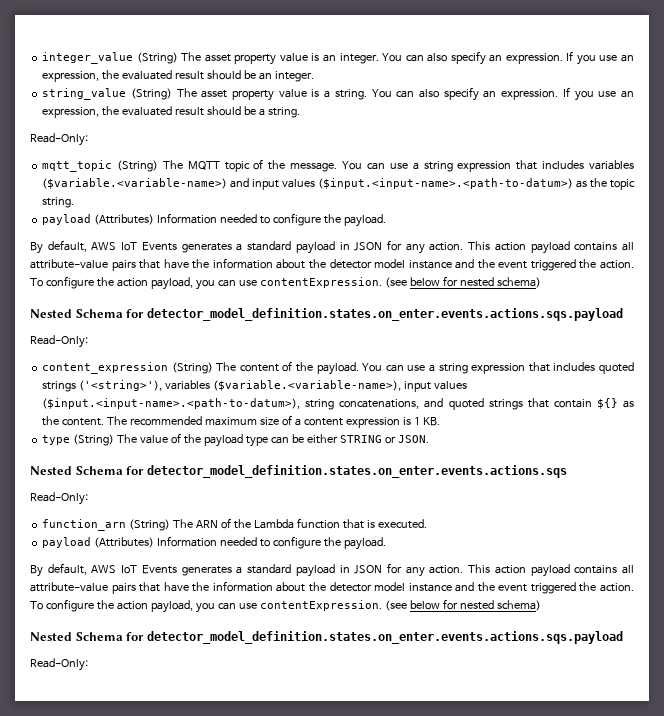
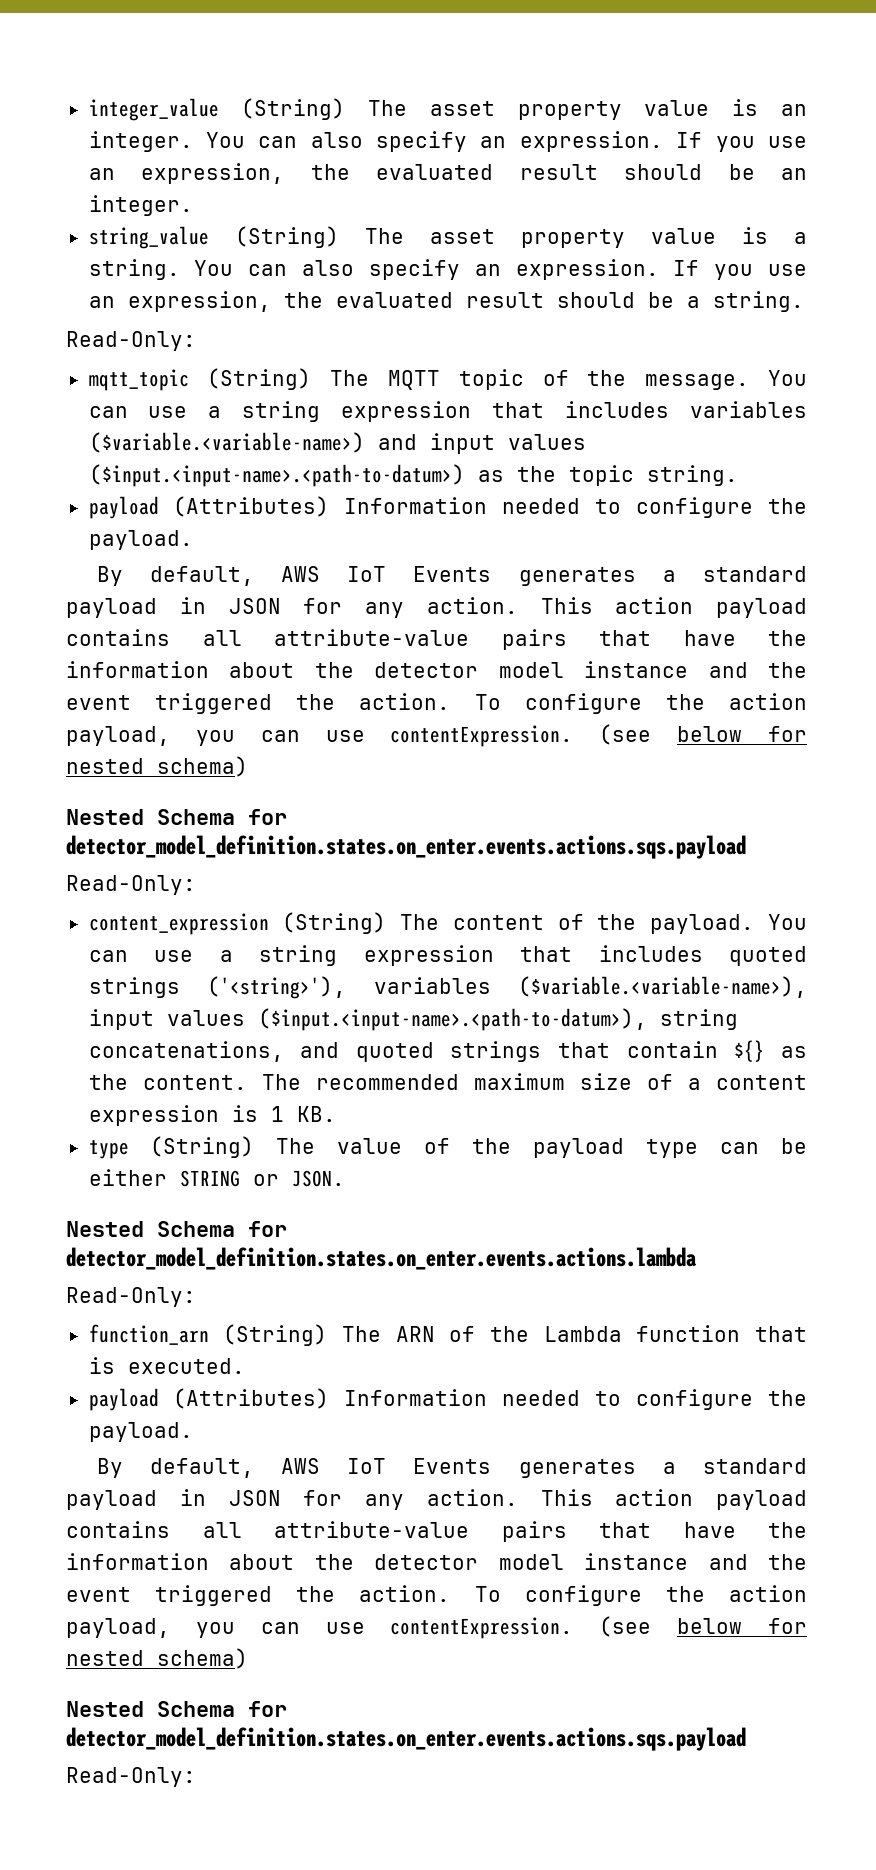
[146,465,567,478] detector_model_definition.states.on_enter.events.actions.sqs -> [66,1247,697,1270] detector_model_definition.states.on_enter.events.actions.lambda

